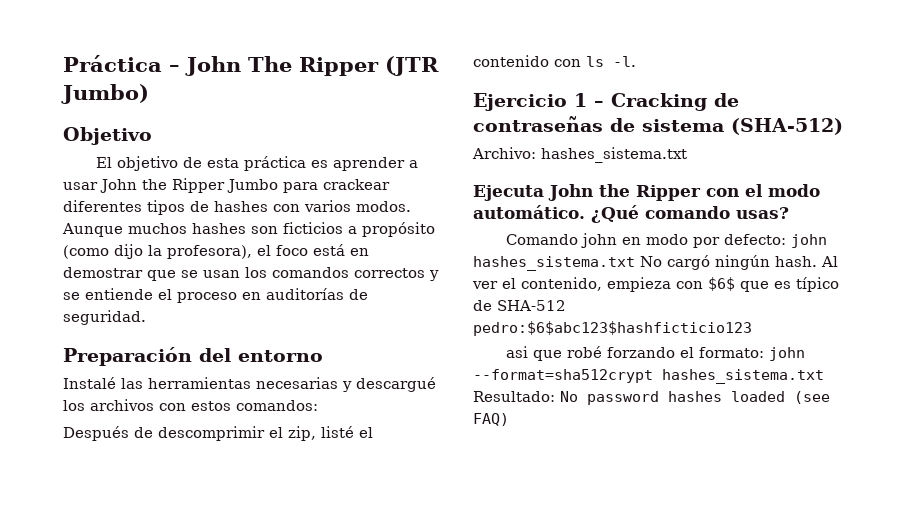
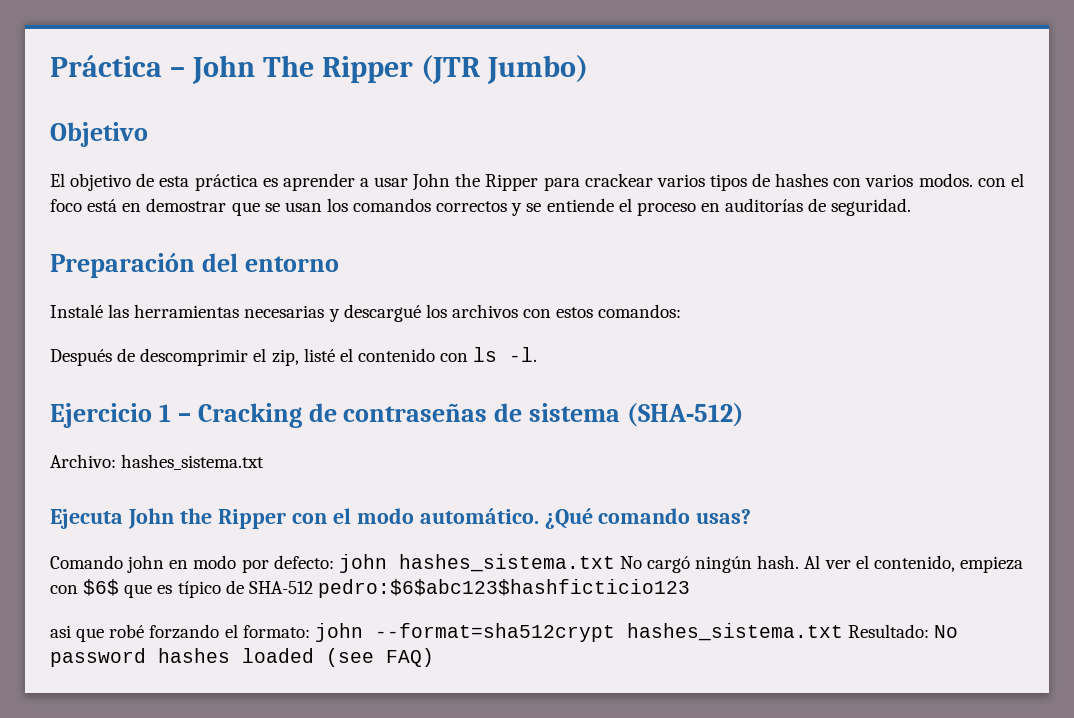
[227,179,278,193] Jumbo -> (539, 182) none
[63,200,142,212] diferentes -> [656,174,705,187] varios
[62,222,435,237] [63,244,252,259] Aunque muchos hashes son ficticios a propósito (como dijo la profesora), -> [977,178,1006,187] con

